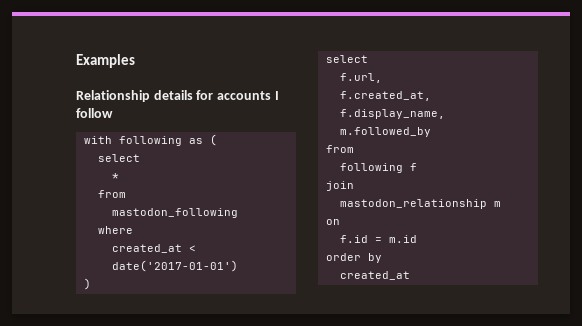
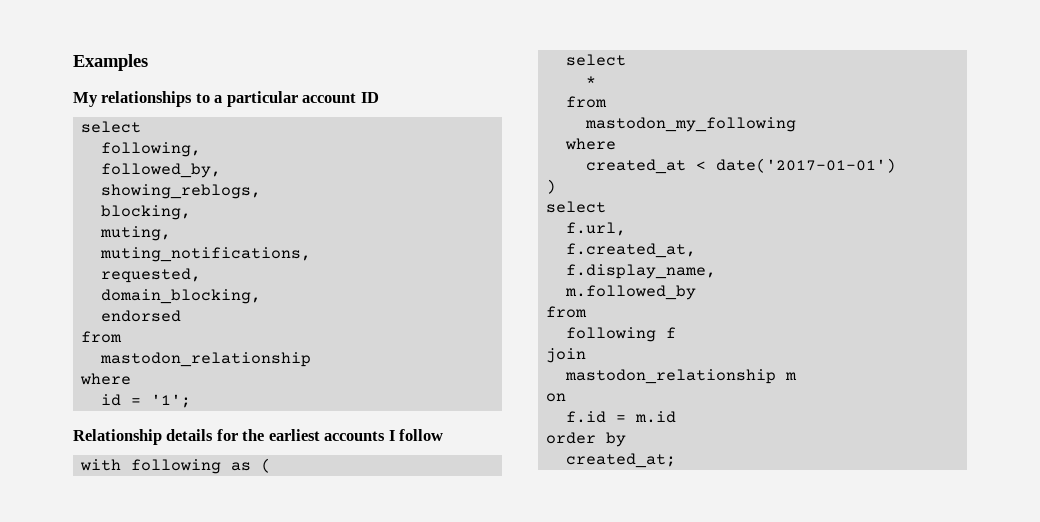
(135, 61) none -> [73,91,379,107] [81,121,142,133] [101,142,202,157] [101,163,222,178] [101,184,262,199] [101,205,192,220] [100,226,172,241] [100,247,312,262] [101,268,202,283] [101,289,262,304] [101,310,182,322] [81,331,123,343] [100,352,312,367] [80,373,132,385] [101,394,192,408] // My relationships to a particular account ID // select // following, // followed_by, // showing_reblogs, // blocking, // muting, // muting_notifications, // requested, // domain_blocking, // endorsed // from // mastodon_relationship // where // id = '1';
(214, 95) none -> [242,429,320,441] the earliest
[111,208,238,218] mastodon_following -> [585,117,797,132] mastodon_my_following
[339,271,410,280] created_at -> [566,453,677,468] created_at;

